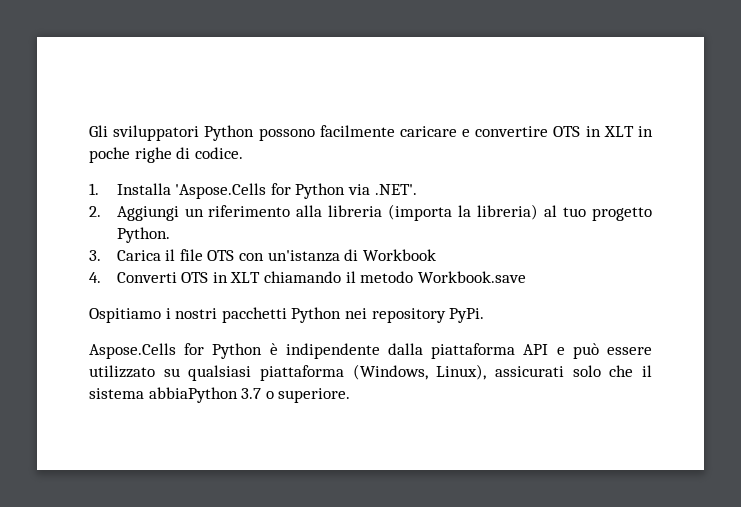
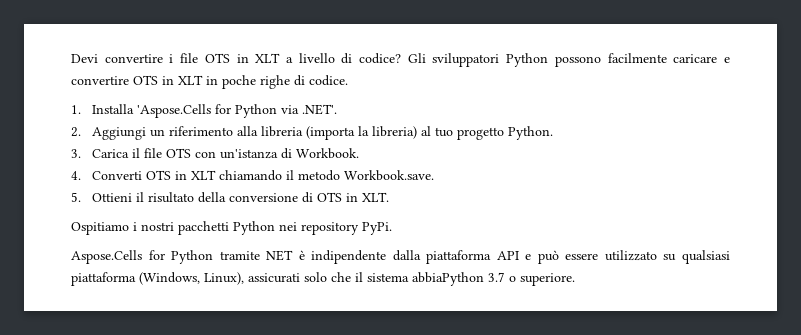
(89, 131) none -> [71,53,402,64] Devi convertire i file OTS in XLT a livello di codice?
[362,249,436,261] Workbook -> [296,148,360,159] Workbook.
[417,271,526,283] Workbook.save -> [344,170,435,181] [71,192,390,203] Workbook.save. // 5. Ottieni il risultato della conversione di OTS in XLT.
(263, 351) none -> [219,250,294,261] tramite NET

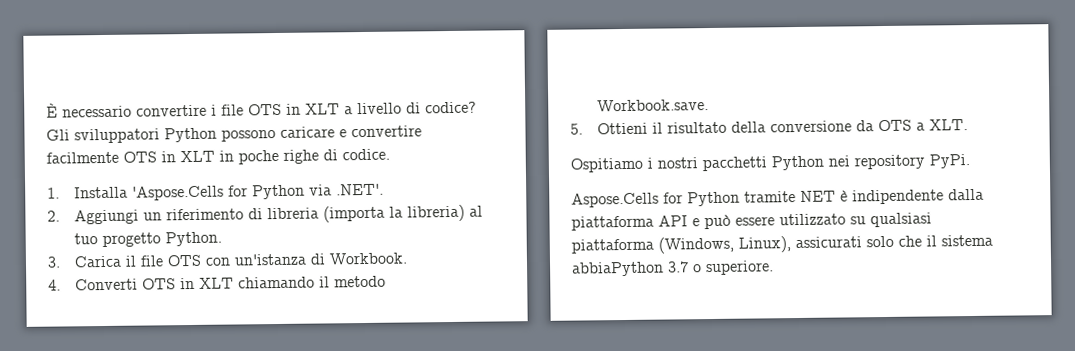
[71,54,98,63] Devi -> [46,103,132,118] È necessario
[607,53,667,63] facilmente -> (276, 135) none
(129, 80) none -> [46,151,119,164] facilmente
[237,126,259,136] alla -> [248,208,264,220] di
[302,192,359,203] di OTS in -> [856,119,926,132] da OTS a

